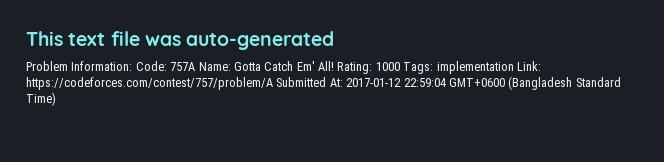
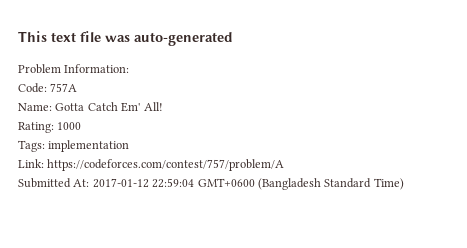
(133, 66) none -> (130, 68) //
(196, 66) none -> (78, 87) //
(334, 66) none -> (163, 106) //
(400, 66) none -> (82, 126) //
(514, 67) none -> (130, 146) //
(273, 83) none -> (285, 165) //

